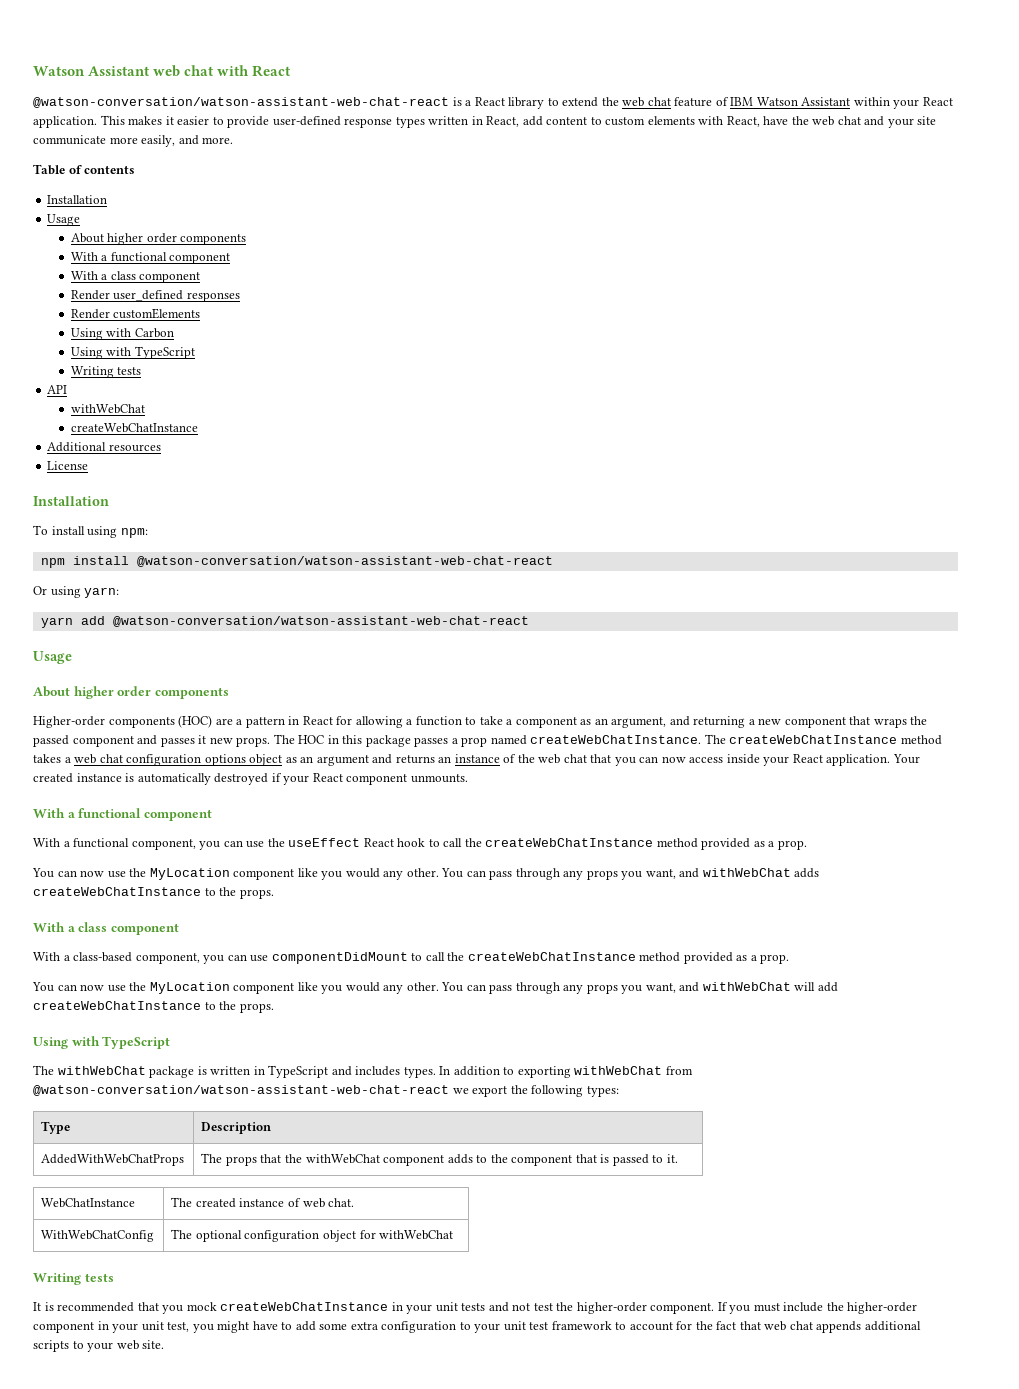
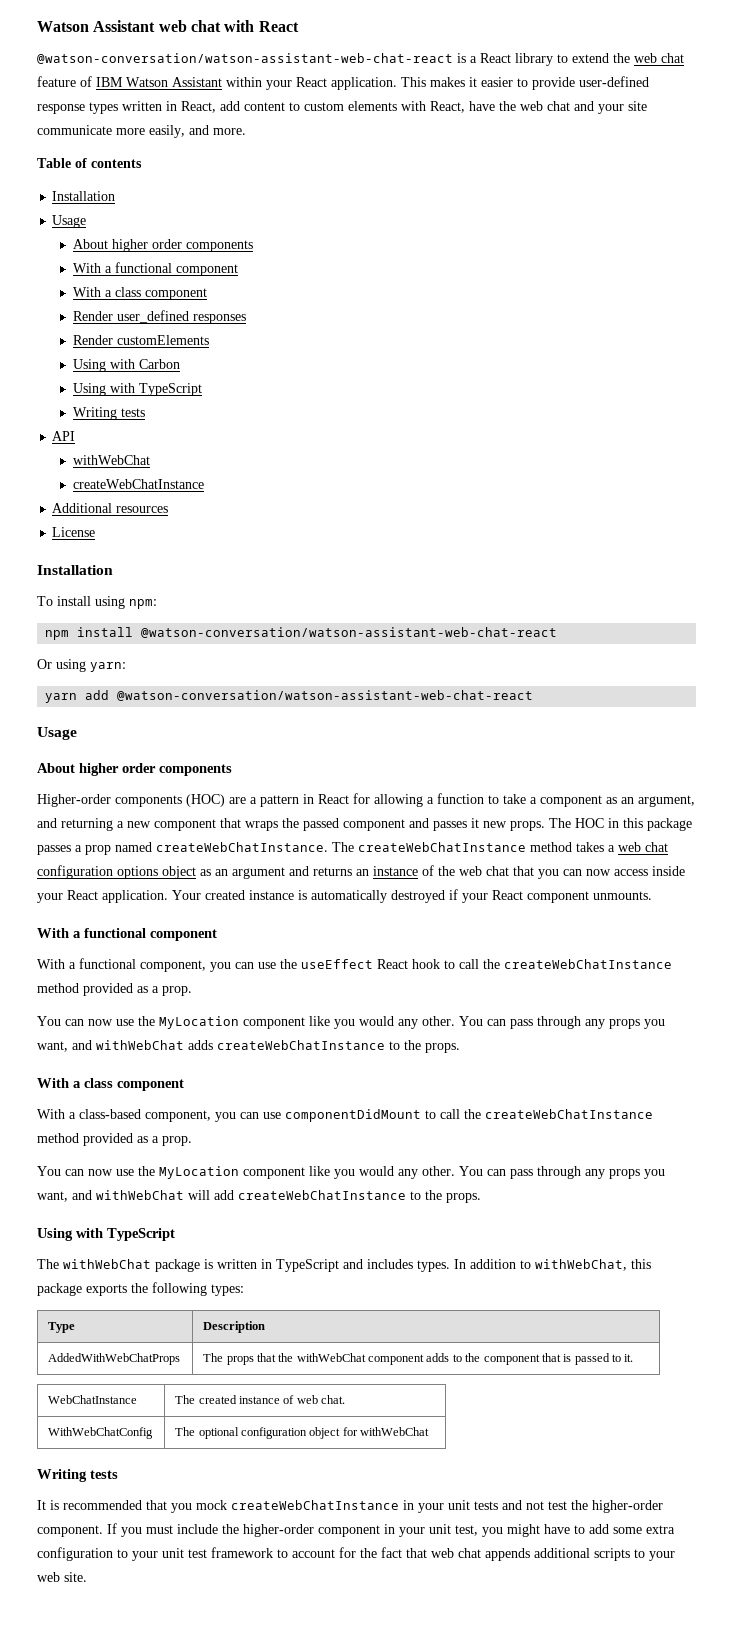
[517,1066,693,1078] [33,1085,508,1097] exporting withWebChat from @watson-conversation/watson-assistant-web-chat-react we export -> [535,1259,651,1271] [37,1283,127,1296] withWebChat, this package exports

